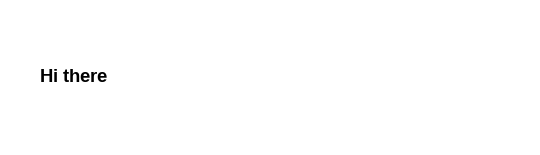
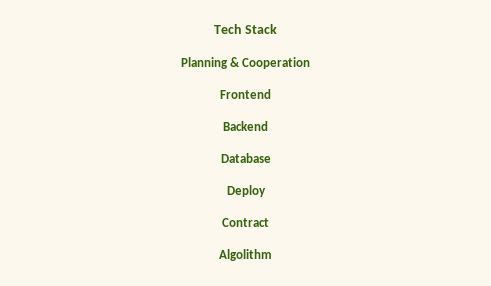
[40,69,107,82] Hi there -> [213,24,278,34] [180,57,311,69] [220,89,271,99] [223,121,268,131] [220,153,271,163] [226,185,266,197] [222,218,269,227] [219,249,272,261] Tech Stack // Planning & Cooperation // Frontend // Backend // Database // Deploy // Contract // Algolithm

